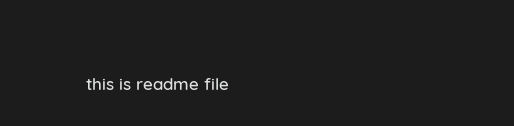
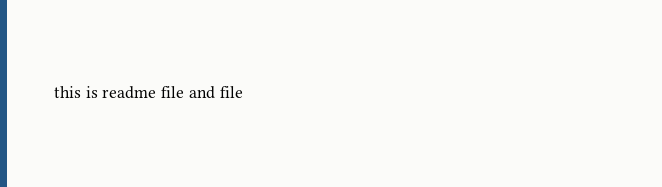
(229, 84) none -> [188,86,243,99] and file

